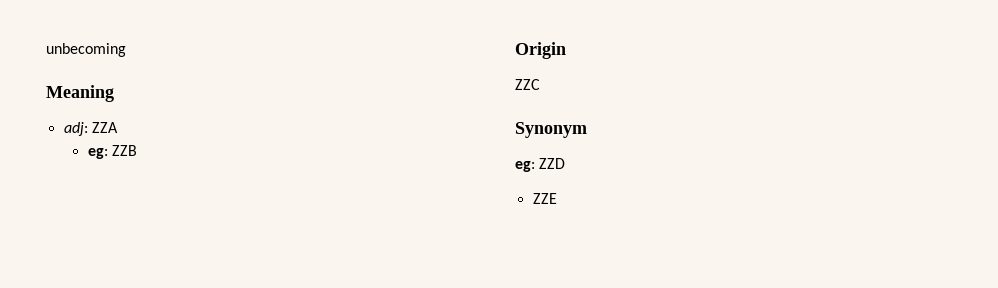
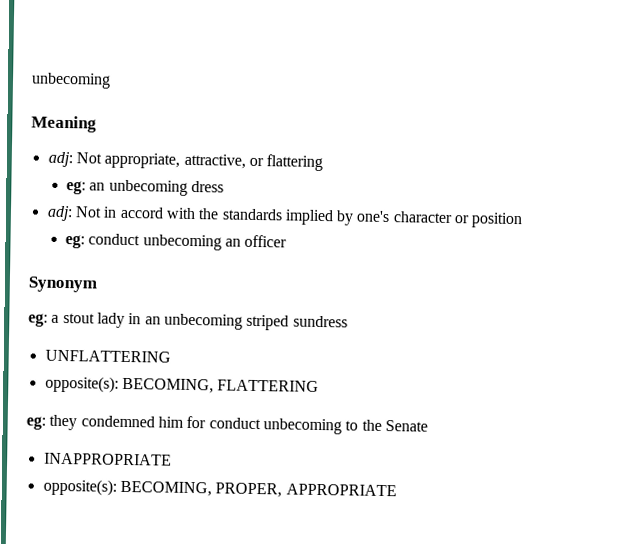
[91,122,118,133] [87,145,137,159] [515,42,566,59] [515,79,540,90] [515,122,587,138] [515,158,566,172] [532,193,557,204] ZZA // eg: ZZB // Origin // ZZC // Synonym // eg: ZZD // ZZE -> [75,152,324,172] [65,179,224,196] [46,205,524,229] [64,233,288,251] [28,276,97,293] [28,312,348,331] [44,349,171,363] [44,375,320,394] [26,414,428,435] [43,452,172,466] [42,478,397,498] Not appropriate, attractive, or flattering // eg: an unbecoming dress // adj: Not in accord with the standards implied by one's character or position // eg: conduct unbecoming an officer // Synonym // eg: a stout lady in an unbecoming striped sundress // UNFLATTERING // opposite(s): BECOMING, FLATTERING // eg: they condemned him for conduct unbecoming to the Senate // INAPPROPRIATE // opposite(s): BECOMING, PROPER, APPROPRIATE

